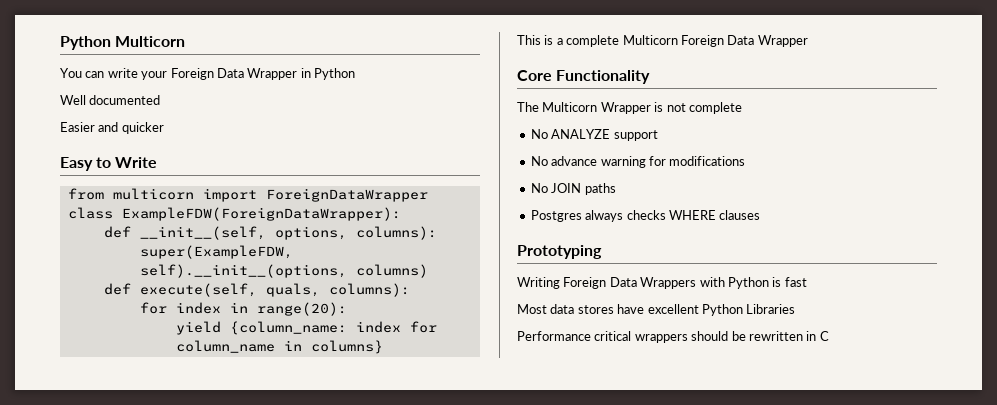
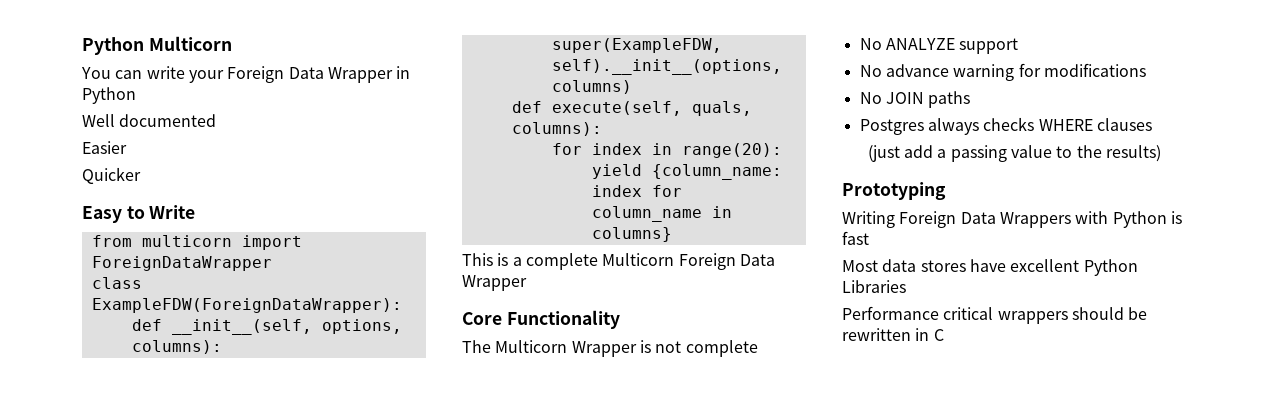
[98,122,164,134] and quicker -> [82,167,141,184] // Quicker
(761, 215) none -> [867,145,1162,162] // (just add a passing value to the results)

